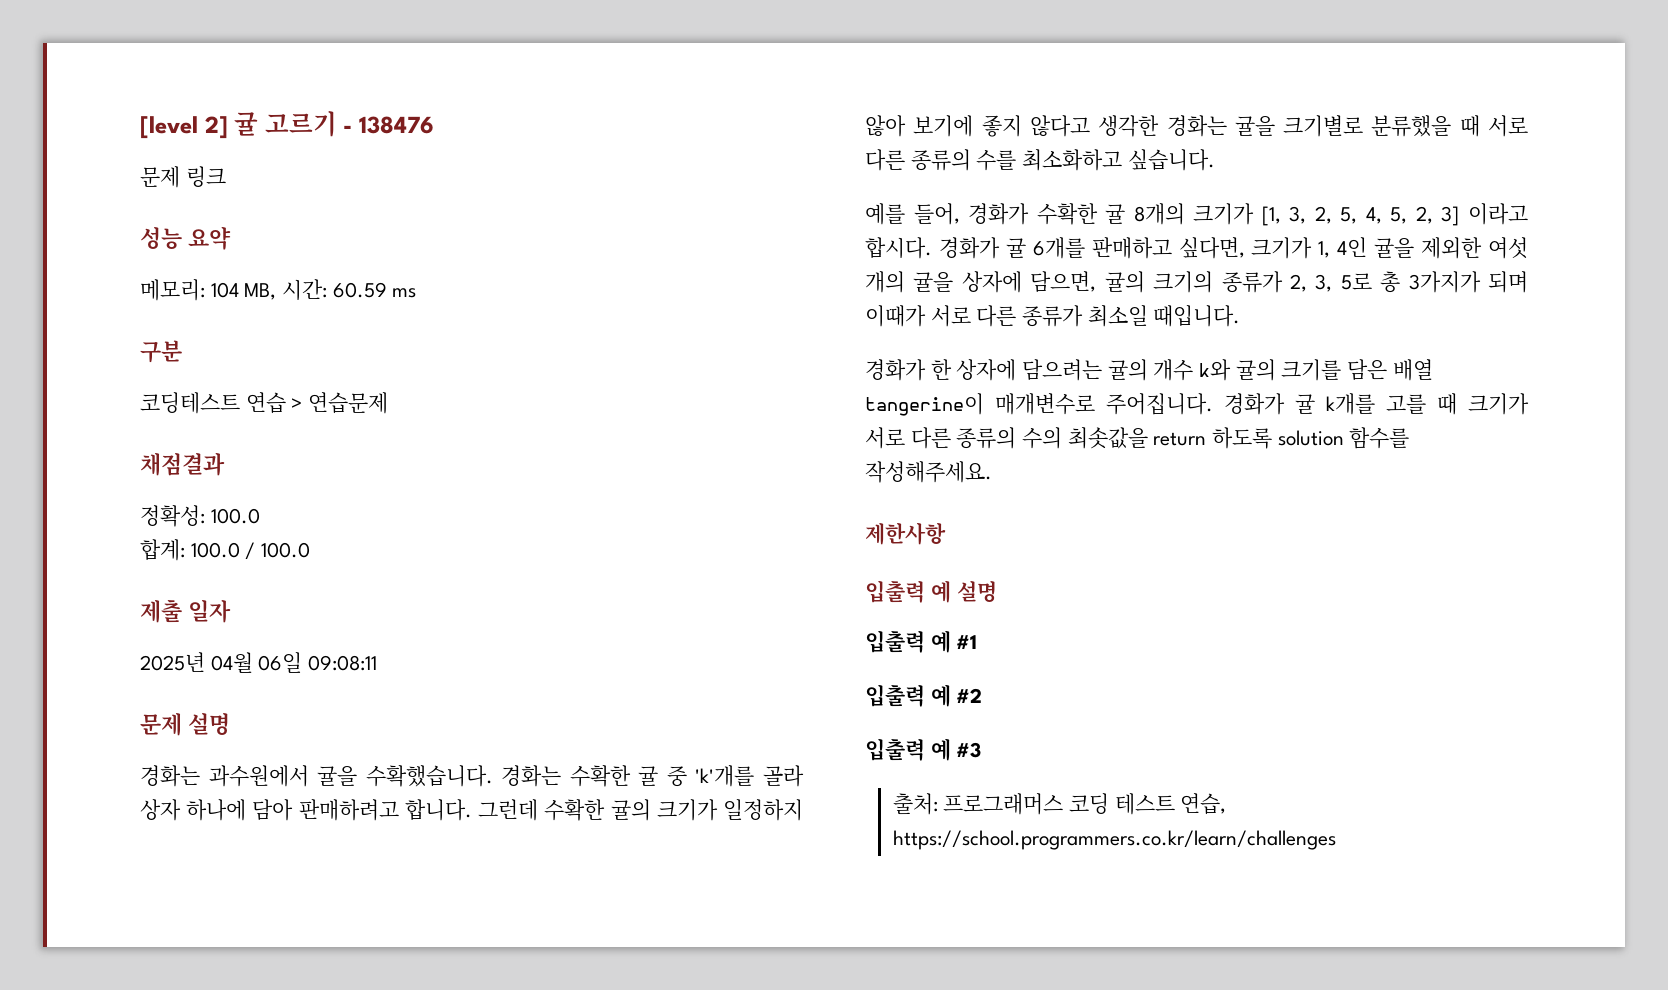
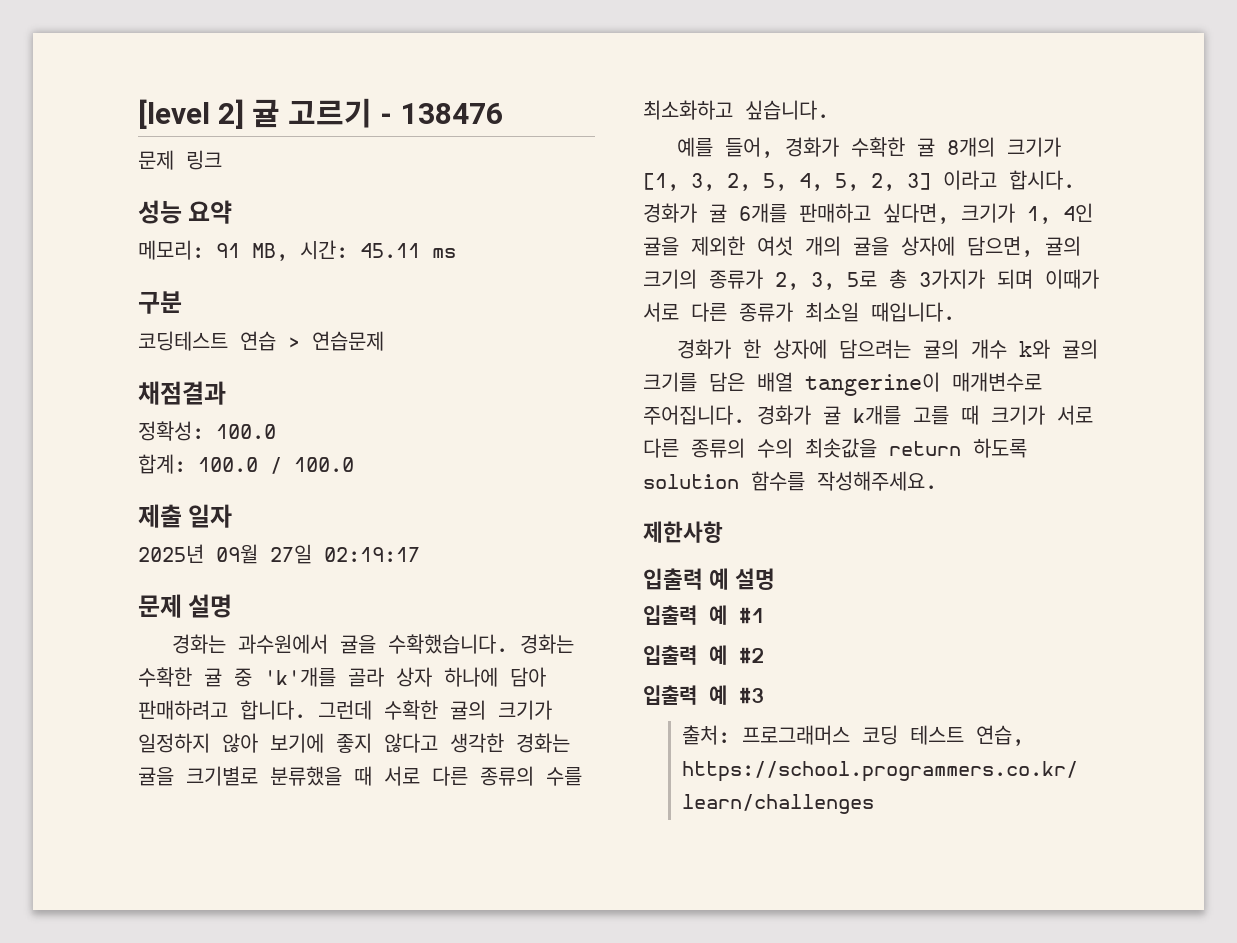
[210,282,239,298] 104 -> [216,243,240,258] 91
[332,282,387,298] 60.59 -> [360,243,420,258] 45.11
[210,652,378,673] 04월 06일 09:08:11 -> [216,544,420,564] 09월 27일 02:19:17

